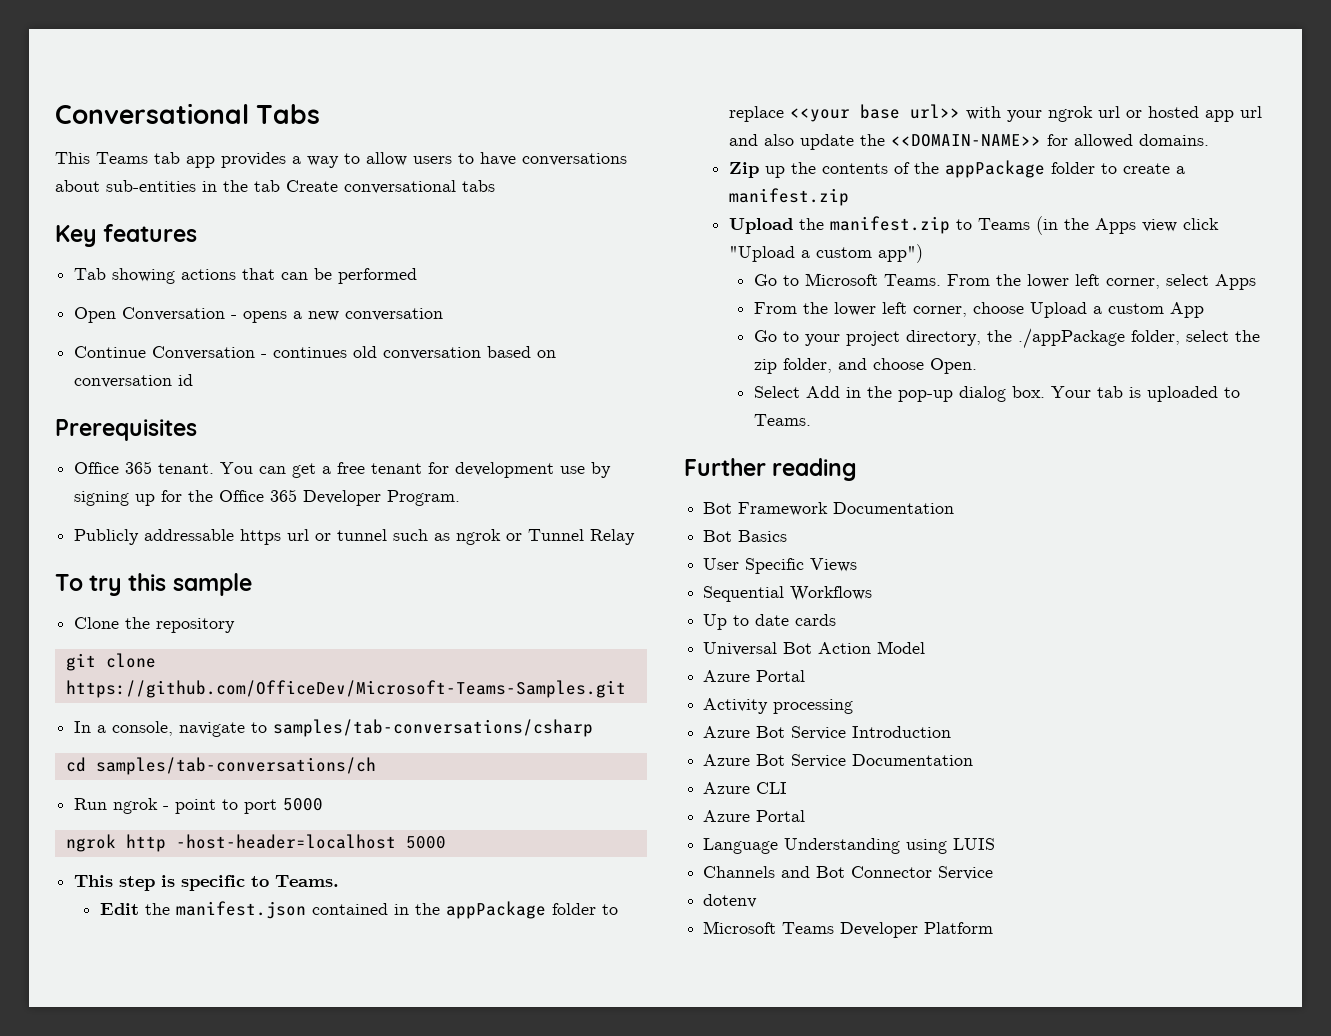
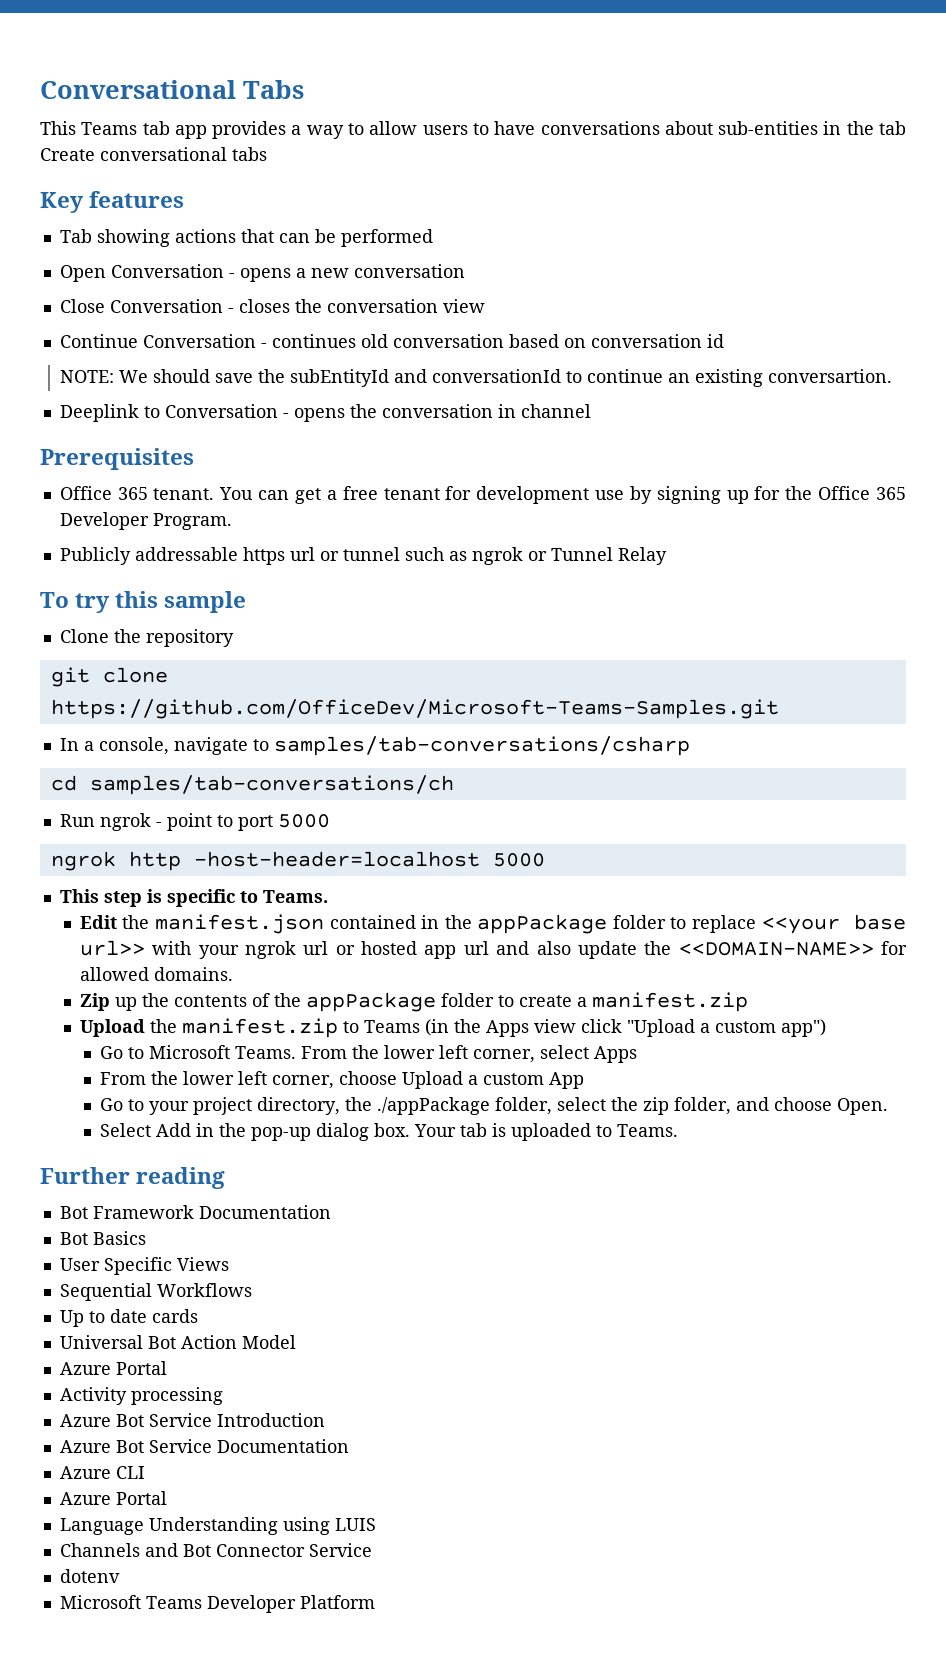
(444, 314) none -> [59,299,485,313] // Close Conversation - closes the conversation view
(194, 380) none -> [60,369,893,387] [59,404,591,422] // NOTE: We should save the subEntityId and conversationId to continue an existing conversartion. // Deeplink to Conversation - opens the conversation in channel

